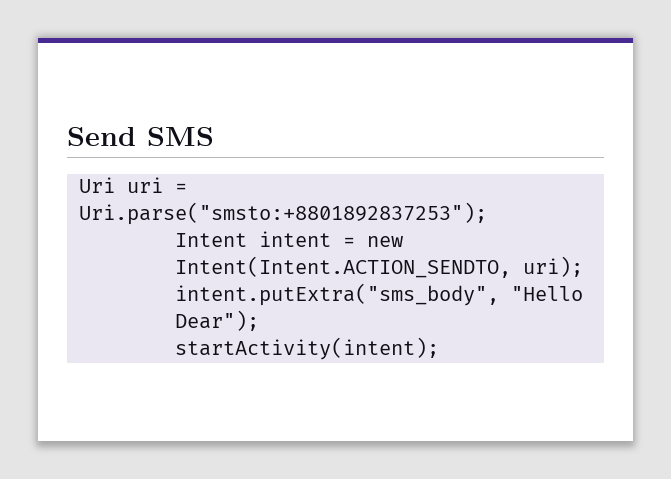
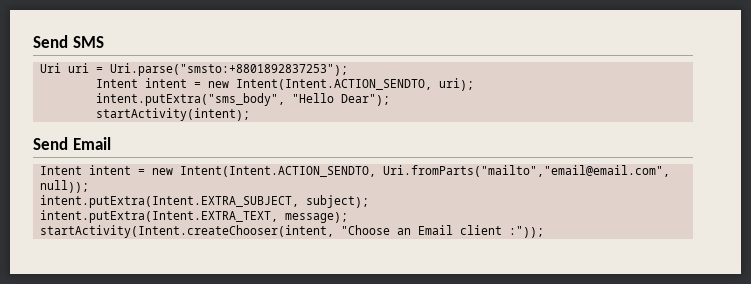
(439, 348) none -> [33,137,111,150] [39,165,670,177] [39,180,89,193] [39,195,369,208] [39,210,348,223] [39,225,544,238] // Send Email // Intent intent = new Intent(Intent.ACTION_SENDTO, Uri.fromParts("mailto","email@email.com", null)); // intent.putExtra(Intent.EXTRA_SUBJECT, subject); // intent.putExtra(Intent.EXTRA_TEXT, message); // startActivity(Intent.createChooser(intent, "Choose an Email client :"));

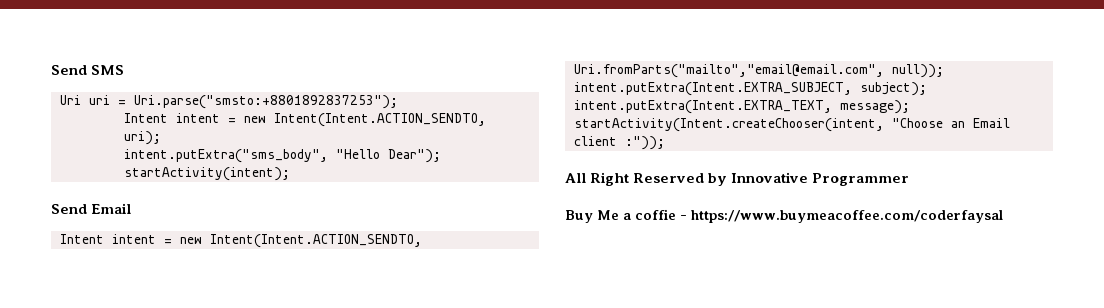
(544, 232) none -> [565,172,910,186] [565,209,1003,223] // All Right Reserved by Innovative Programmer // Buy Me a coffie - https://www.buymeacoffee.com/coderfaysal

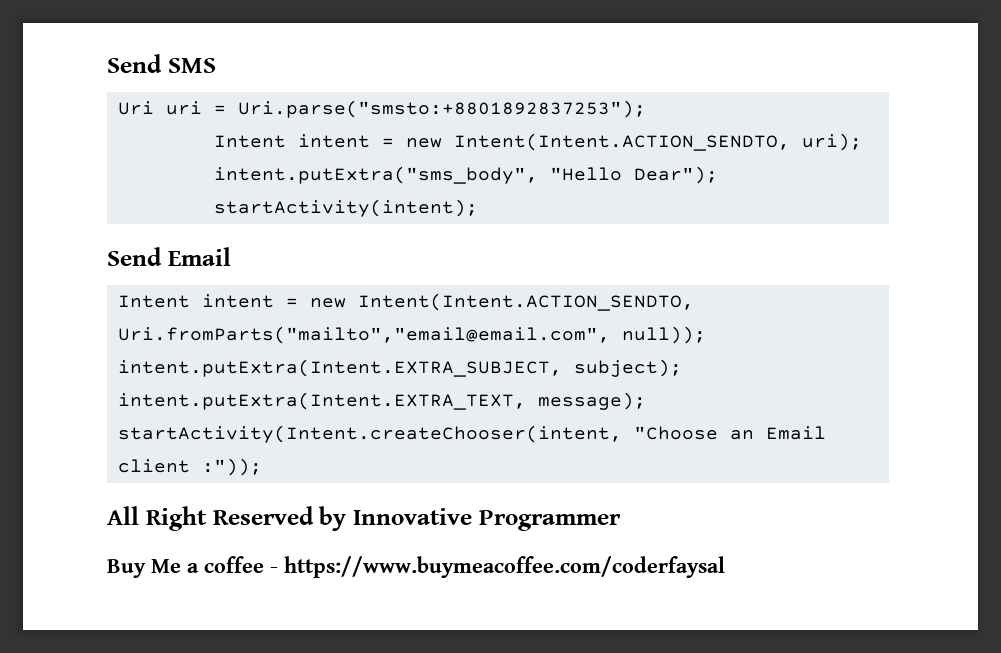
[635,209,676,220] coffie -> [204,556,264,573] coffee

